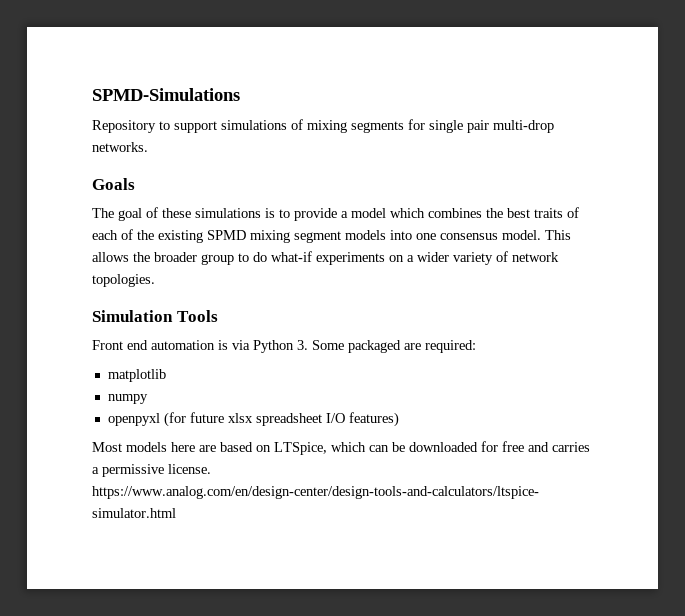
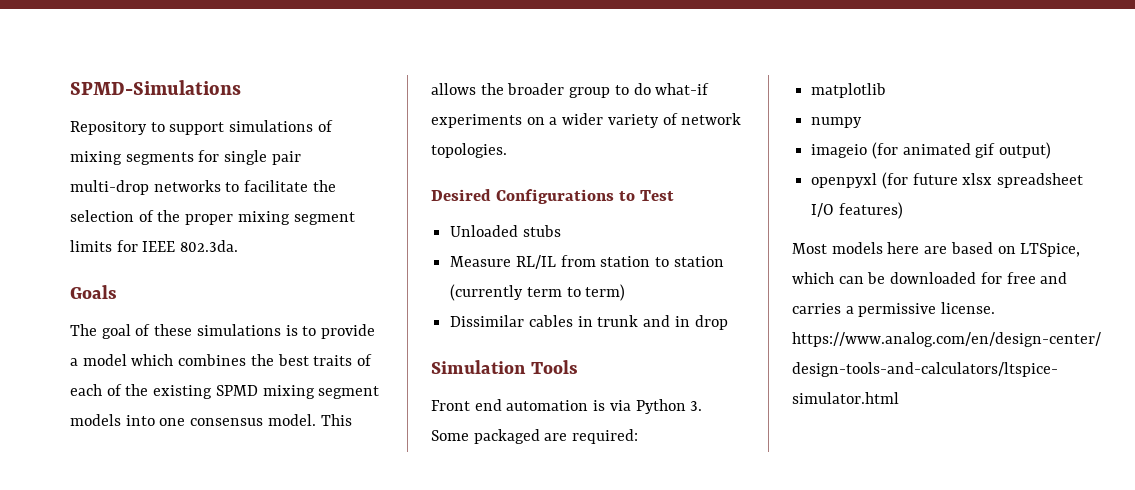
[92,142,148,152] networks. -> [153,180,336,192] [70,210,355,225] [70,240,239,252] networks to facilitate the selection of the proper mixing segment limits for IEEE 802.3da.
(155, 280) none -> [431,189,675,204] [450,225,561,237] [450,255,724,269] [450,284,626,301] [450,315,728,330] // Desired Configurations to Test // Unloaded stubs // Measure RL/IL from station to station (currently term to term) // Dissimilar cables in trunk and in drop
(148, 399) none -> [811,142,1052,159] // imageio (for animated gif output)

